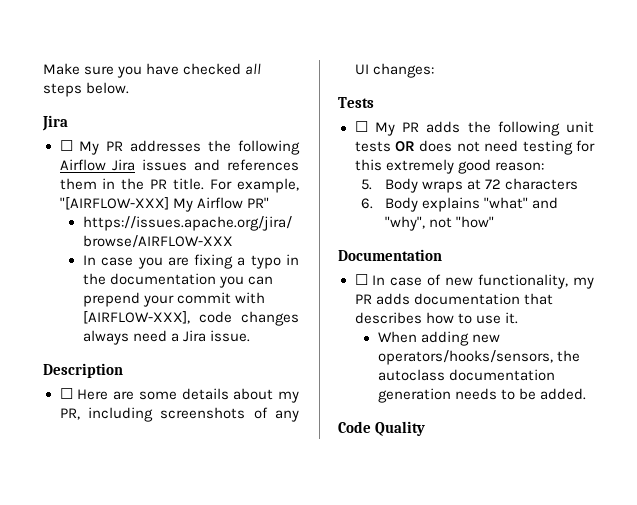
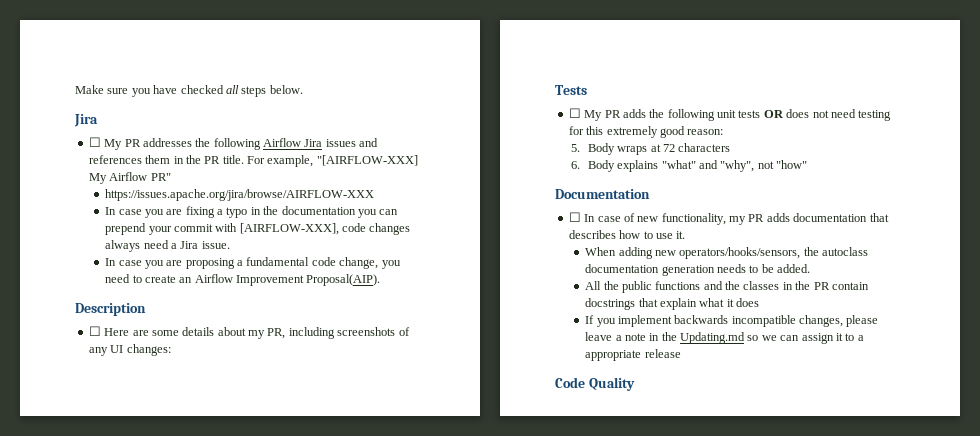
(251, 336) none -> [105,257,401,269] [105,274,381,286] // In case you are proposing a fundamental code change, you need to create an Airflow Improvement Proposal(AIP).
(587, 394) none -> [585,281,869,293] [585,298,760,310] [585,315,879,327] [585,332,864,344] [585,349,681,361] // All the public functions and the classes in the PR contain docstrings that explain what it does // If you implement backwards incompatible changes, please leave a note in the Updating.md so we can assign it to a appropriate release

